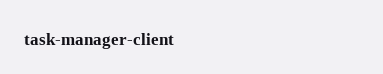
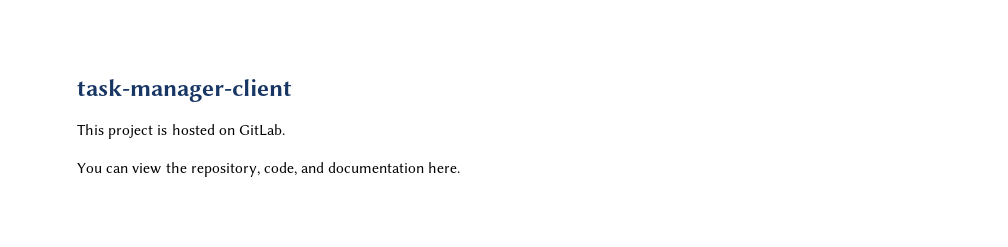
(174, 41) none -> [77,124,285,139] [77,162,461,177] // This project is hosted on GitLab. // You can view the repository, code, and documentation here.

